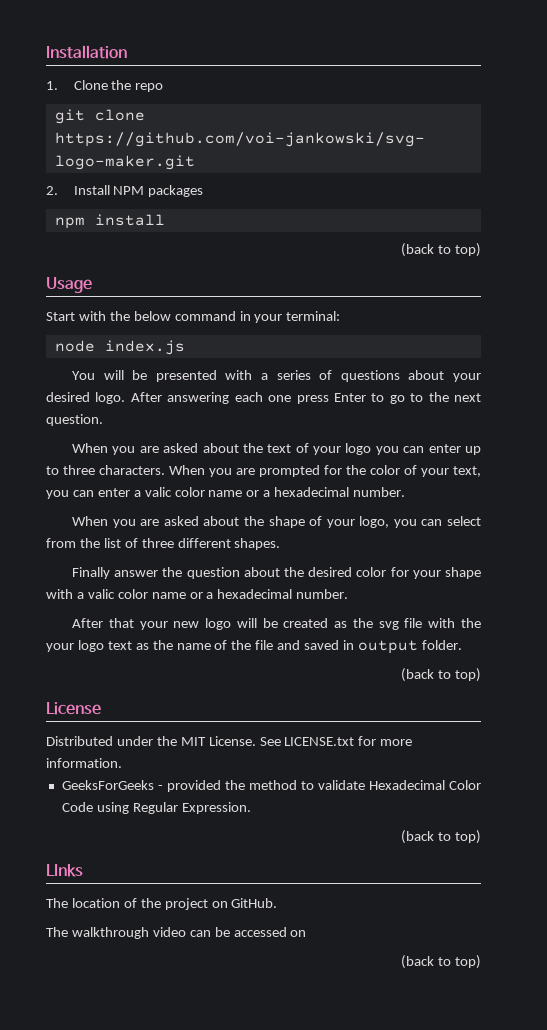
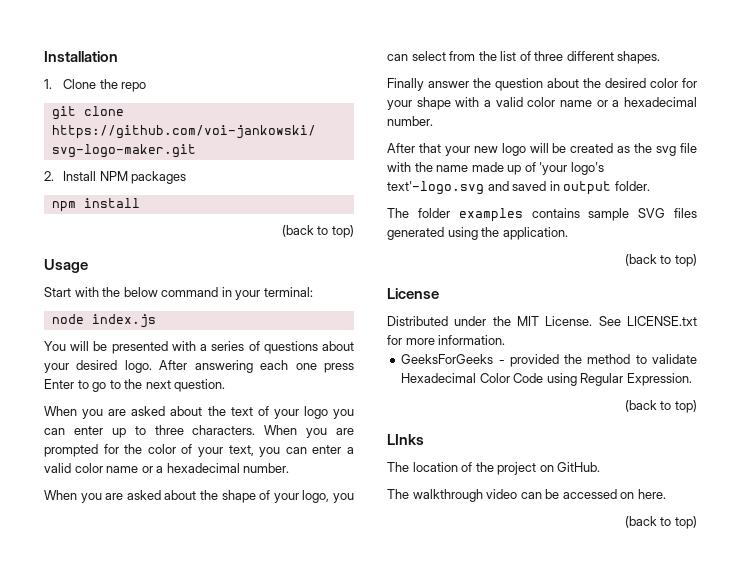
[144,487,172,497] valic -> [44,463,71,473] valid
[87,589,115,599] valic -> [495,97,523,107] valid
[46,640,274,652] your logo text as the name of the file -> [436,162,604,175] [387,181,484,195] name made up of 'your logo's text'-logo.svg
(462, 645) none -> [387,208,697,222] [387,227,568,240] // The folder examples contains sample SVG files generated using the application.
(307, 933) none -> [637,489,666,499] here.

